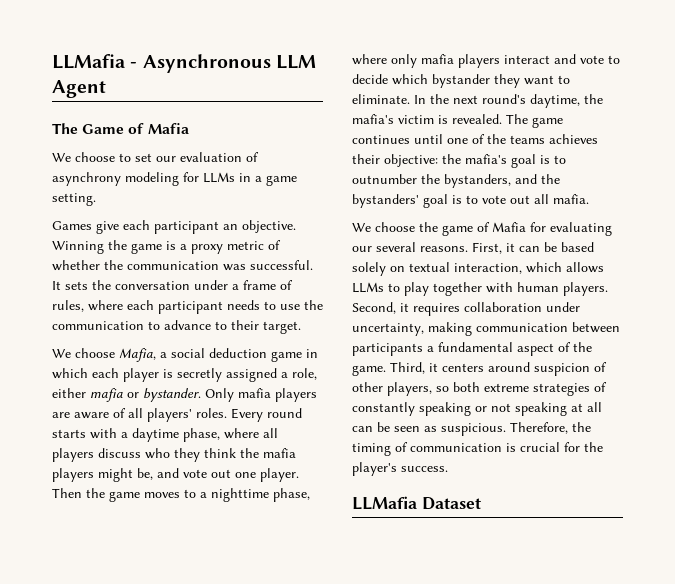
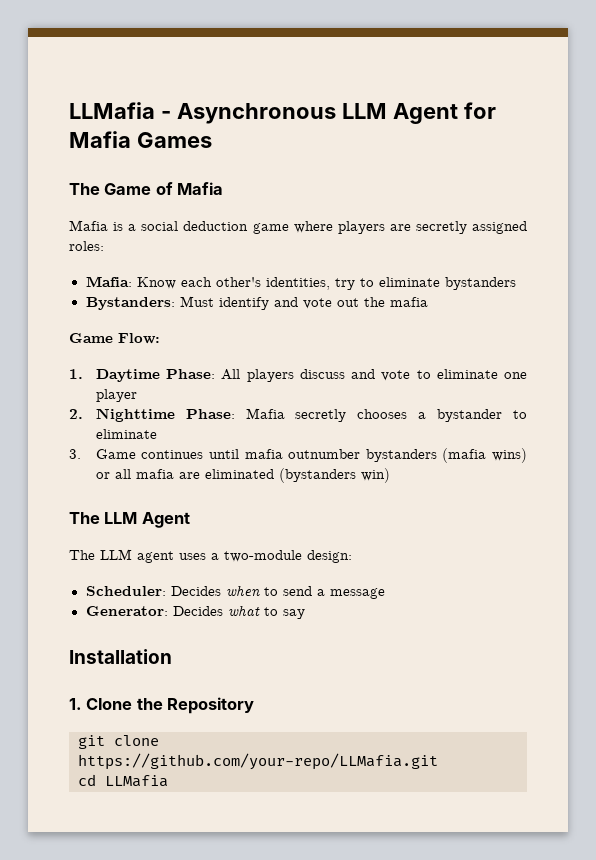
(106, 89) none -> [463,102,496,119] [69,131,212,148] for Mafia Games
[52,152,259,162] [52,172,297,186] [52,193,96,206] [52,220,296,234] [52,240,281,254] [52,260,313,271] [52,280,293,290] [52,300,323,314] [52,320,301,334] [52,348,318,362] [52,368,317,382] [52,388,317,402] [52,408,302,422] [52,428,278,442] [52,448,296,462] [52,468,299,482] [52,488,310,502] [352,54,620,68] [352,74,570,88] [352,94,603,108] [352,114,563,128] [352,134,598,144] [352,154,566,168] [352,174,560,188] [352,194,589,208] [352,222,612,236] [352,242,594,254] [352,262,604,276] [352,282,608,296] [352,302,580,316] [352,322,620,336] [352,342,592,356] [352,362,607,376] [352,382,607,396] [352,402,602,416] [352,422,591,436] [352,442,603,456] [352,462,448,476] [352,496,481,510] We choose to set our evaluation of asynchrony modeling for LLMs in a game setting. // Games give each participant an objective. Winning the game is a proxy metric of whether the communication was successful. It sets the conversation under a frame of rules, where each participant needs to use the communication to advance to their target. // We choose Mafia, a social deduction game in which each player is secretly assigned a role, either mafia or bystander. Only mafia players are aware of all players' roles. Every round starts with a daytime phase, where all players discuss who they think the mafia players might be, and vote out one player. Then the game moves to a nighttime phase, where only mafia players interact and vote to decide which bystander they want to eliminate. In the next round's daytime, the mafia's victim is revealed. The game continues until one of the teams achieves their objective: the mafia's goal is to outnumber the bystanders, and the bystanders' goal is to vote out all mafia. // We choose the game of Mafia for evaluating our several reasons. First, it can be based solely on textual interaction, which allows LLMs to play together with human players. Second, it requires collaboration under uncertainty, making communication between participants a fundamental aspect of the game. Third, it centers around suspicion of other players, so both extreme strategies of constantly speaking or not speaking at all can be seen as suspicious. Therefore, the timing of communication is crucial for the player's success. // LLMafia Dataset -> [69,220,527,234] [69,241,104,251] [85,276,516,290] [85,296,428,310] [69,333,160,344] [69,369,527,382] [95,389,137,402] [69,408,527,422] [95,429,157,439] [69,448,527,463] [95,468,390,483] [69,512,190,528] [69,549,352,563] [85,585,385,599] [85,605,305,619] [69,649,172,664] [69,697,255,714] [78,735,159,749] [78,753,438,770] [78,774,168,787] Mafia is a social deduction game where players are secretly assigned roles: // Mafia: Know each other's identities, try to eliminate bystanders // Bystanders: Must identify and vote out the mafia // Game Flow: // 1. Daytime Phase: All players discuss and vote to eliminate one player // 2. Nighttime Phase: Mafia secretly chooses a bystander to eliminate // 3. Game continues until mafia outnumber bystanders (mafia wins) or all mafia are eliminated (bystanders win) // The LLM Agent // The LLM agent uses a two-module design: // Scheduler: Decides when to send a message // Generator: Decides what to say // Installation // 1. Clone the Repository // git clone https://github.com/your-repo/LLMafia.git // cd LLMafia

